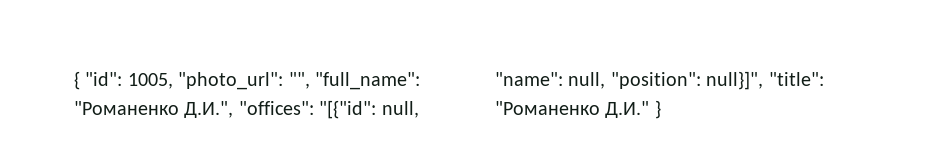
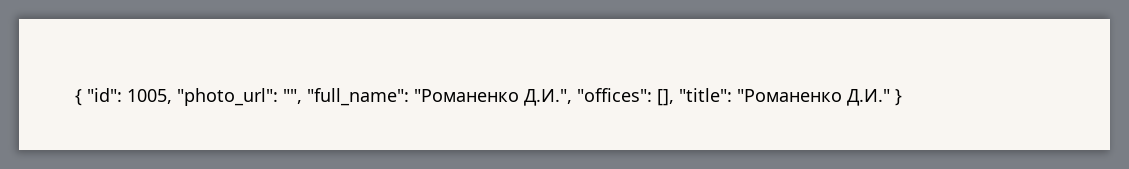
[319,100,419,119] [495,71,764,90] "[{"id": null, "name": null, "position": null}]", -> [656,89,674,106] [],

